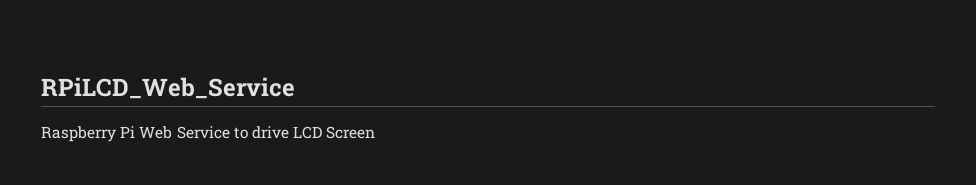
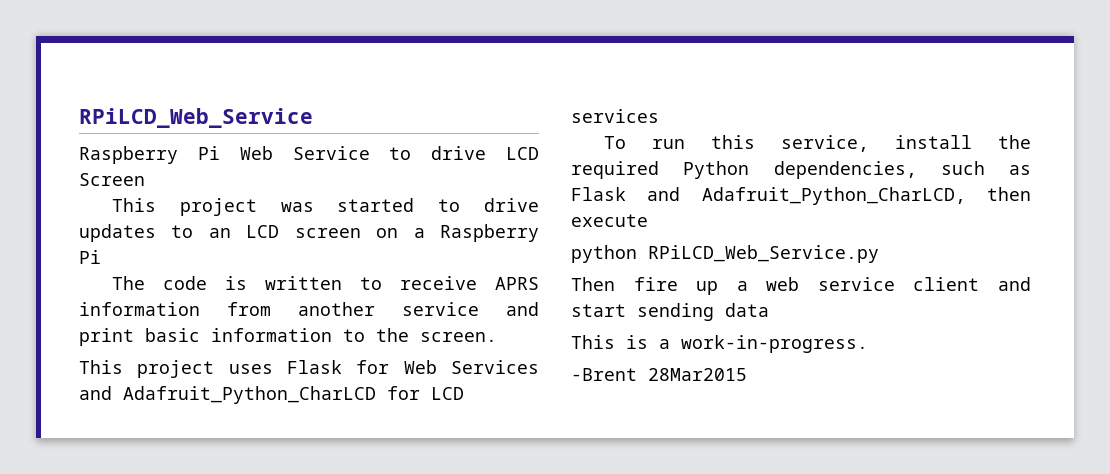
(376, 132) none -> [111,198,539,216] [79,224,539,242] [79,250,101,264] [111,276,539,290] [79,302,539,316] [79,328,497,346] [79,360,539,378] [79,386,464,404] [571,109,659,123] [603,135,1031,152] [571,161,1031,179] [571,187,1031,205] [571,214,648,227] [571,245,879,263] [571,277,1031,295] [571,303,769,321] [571,335,868,353] [571,368,747,381] // This project was started to drive updates to an LCD screen on a Raspberry Pi // The code is written to receive APRS information from another service and print basic information to the screen. // This project uses Flask for Web Services and Adafruit_Python_CharLCD for LCD services // To run this service, install the required Python dependencies, such as Flask and Adafruit_Python_CharLCD, then execute // python RPiLCD_Web_Service.py // Then fire up a web service client and start sending data // This is a work-in-progress. // -Brent 28Mar2015

